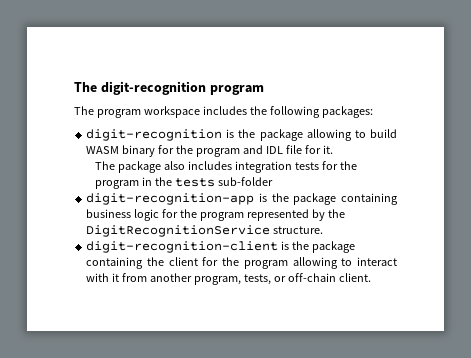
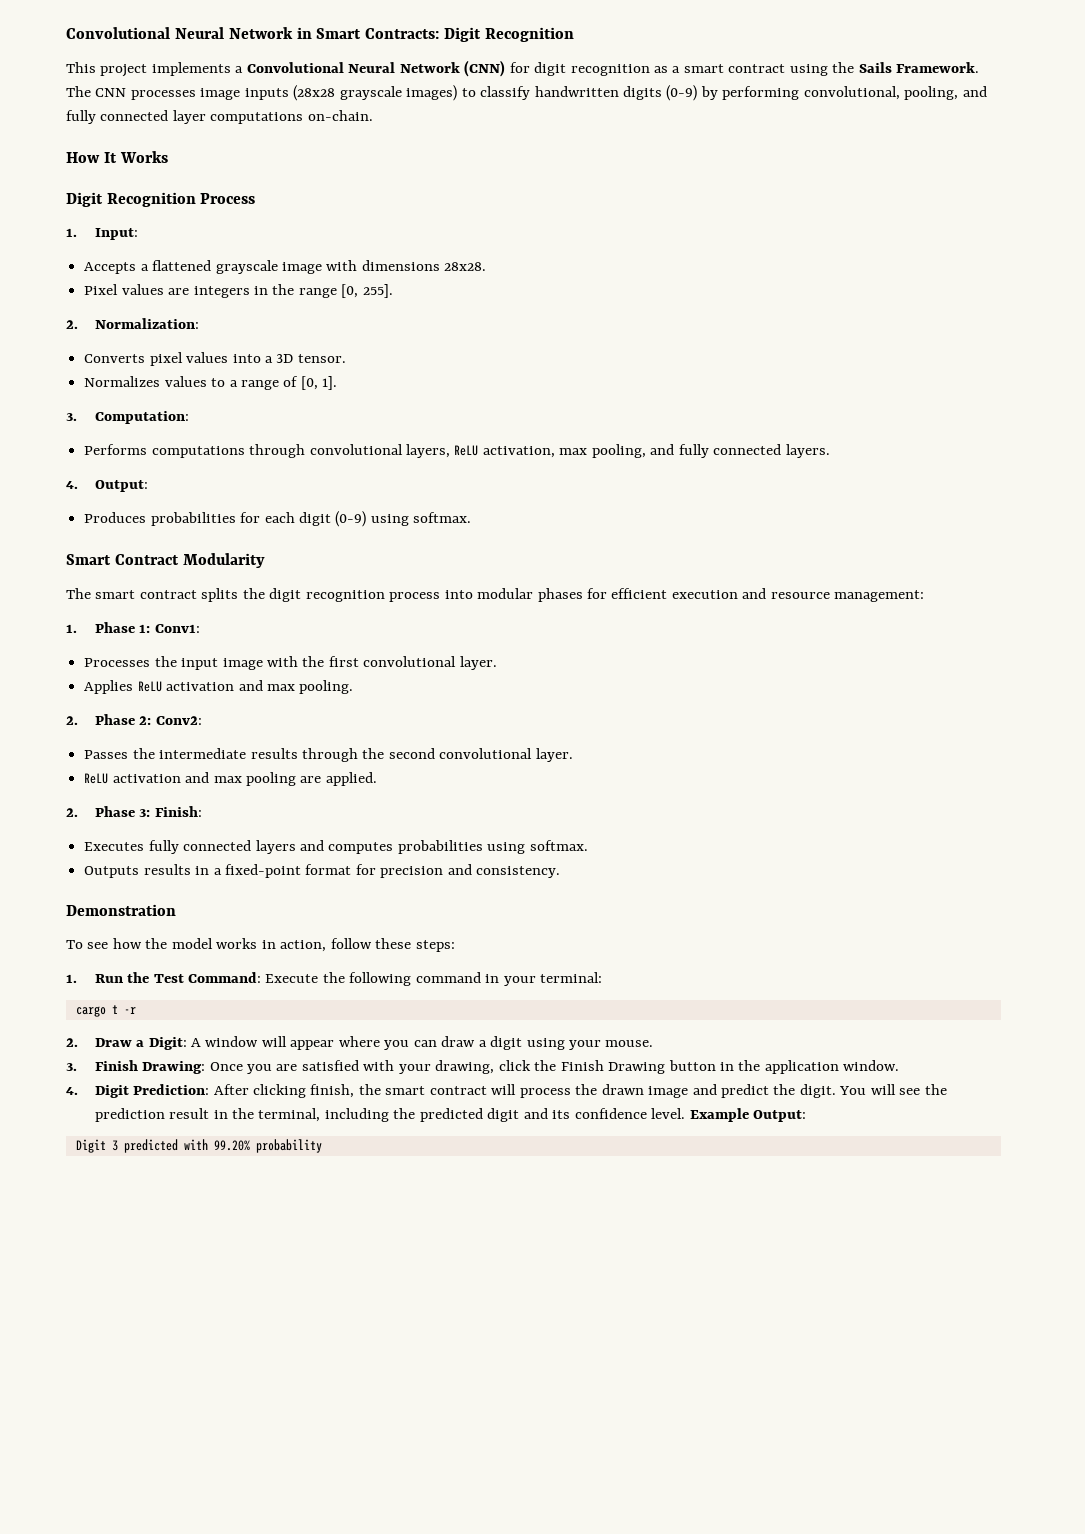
[74,81,264,95] [74,106,373,118] [86,129,397,141] [86,145,333,157] [95,161,358,173] [95,177,274,189] [86,193,398,205] [86,209,345,221] [86,225,324,237] [86,241,356,253] [86,257,398,269] [86,273,371,285] The digit-recognition program // The program workspace includes the following packages: // digit-recognition is the package allowing to build WASM binary for the program and IDL file for it. // The package also includes integration tests for the program in the tests sub-folder // digit-recognition-app is the package containing business logic for the program represented by the DigitRecognitionService structure. // digit-recognition-client is the package containing the client for the program allowing to interact with it from another program, tests, or off-chain client. -> [66,27,575,42] [66,60,980,77] [66,85,987,101] [66,110,373,124] [66,151,168,163] [66,192,256,207] [66,228,138,240] [84,260,487,274] [84,284,393,298] [66,318,199,329] [84,352,346,366] [84,376,338,390] [66,411,189,424] [84,444,830,458] [66,480,148,492] [84,511,472,527] [66,553,265,568] [66,588,925,602] [66,622,200,633] [84,656,497,670] [84,680,354,694] [66,714,202,725] [84,748,573,762] [84,772,377,786] [66,806,202,817] [84,840,588,854] [84,864,561,878] [66,904,176,916] [66,938,455,952] [66,972,603,986] [75,1005,136,1017] [66,1036,654,1050] [66,1060,900,1074] [66,1084,947,1098] [94,1108,806,1122] [75,1139,322,1153] Convolutional Neural Network in Smart Contracts: Digit Recognition // This project implements a Convolutional Neural Network (CNN) for digit recognition as a smart contract using the Sails Framework. The CNN processes image inputs (28x28 grayscale images) to classify handwritten digits (0-9) by performing convolutional, pooling, and fully connected layer computations on-chain. // How It Works // Digit Recognition Process // 1. Input: // Accepts a flattened grayscale image with dimensions 28x28. // Pixel values are integers in the range [0, 255]. // 2. Normalization: // Converts pixel values into a 3D tensor. // Normalizes values to a range of [0, 1]. // 3. Computation: // Performs computations through convolutional layers, ReLU activation, max pooling, and fully connected layers. // 4. Output: // Produces probabilities for each digit (0-9) using softmax. // Smart Contract Modularity // The smart contract splits the digit recognition process into modular phases for efficient execution and resource management: // 1. Phase 1: Conv1: // Processes the input image with the first convolutional layer. // Applies ReLU activation and max pooling. // 2. Phase 2: Conv2: // Passes the intermediate results through the second convolutional layer. // ReLU activation and max pooling are applied. // 2. Phase 3: Finish: // Executes fully connected layers and computes probabilities using softmax. // Outputs results in a fixed-point format for precision and consistency. // Demonstration // To see how the model works in action, follow these steps: // 1. Run the Test Command: Execute the following command in your terminal: // cargo t -r // 2. Draw a Digit: A window will appear where you can draw a digit using your mouse. // 3. Finish Drawing: Once you are satisfied with your drawing, click the Finish Drawing button in the application window. // 4. Digit Prediction: After clicking finish, the smart contract will process the drawn image and predict the digit. You will see the prediction result in the terminal, including the predicted digit and its confidence level. Example Output: // Digit 3 predicted with 99.20% probability

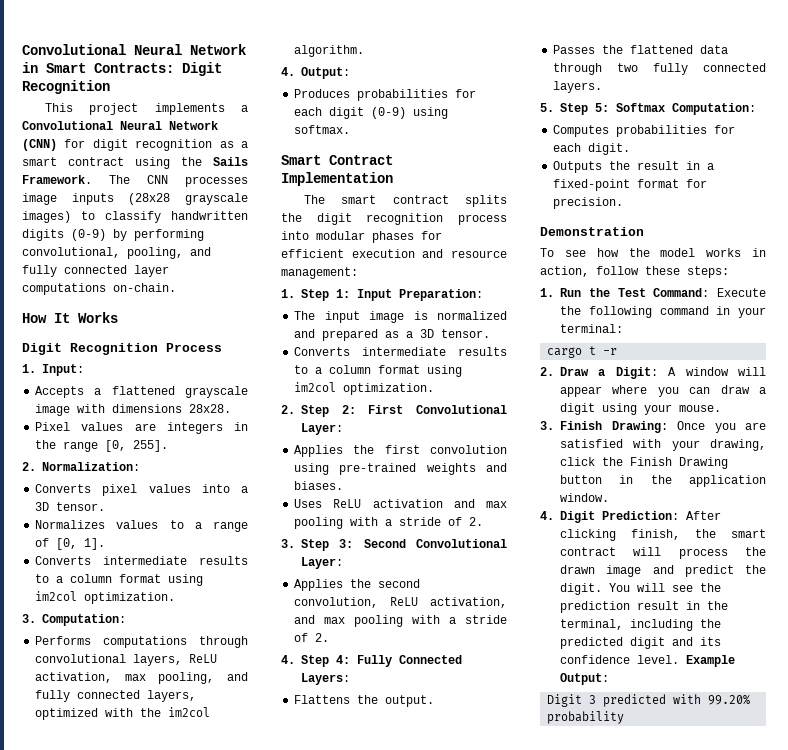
(338, 383) none -> [35,556,249,565] [35,574,204,586] [35,591,176,604] // Converts intermediate results to a column format using im2col optimization.
[785,444,830,458] layers. -> [147,690,197,702] [35,707,211,720] [294,45,365,57] layers, optimized with the im2col algorithm.
[182,553,265,568] Modularity -> [281,172,393,186] Implementation
[94,622,200,633] [84,656,497,670] [84,680,354,694] [66,714,202,725] [84,748,573,762] Phase 1: Conv1: // Processes the input image with the first convolutional layer. // Applies ReLU activation and max pooling. // 2. Phase 2: Conv2: // Passes the intermediate results through the second convolutional layer. // -> [301,289,483,301] [294,311,507,323] [294,329,491,341] [294,347,507,356] [294,365,463,377] [294,382,435,395] [281,405,507,417] [301,423,343,435] [294,445,507,457] [294,463,507,475] [294,481,344,490] [294,499,323,508] Step 1: Input Preparation: // The input image is normalized and prepared as a 3D tensor. // Converts intermediate results to a column format using im2col optimization. // 2. Step 2: First Convolutional Layer: // Applies the first convolution using pre-trained weights and biases. // Uses
[300,772,377,786] [66,806,202,817] [84,840,588,854] are applied. // 2. Phase 3: Finish: // Executes fully connected layers and computes probabilities using softmax. -> [350,517,484,526] [281,539,507,551] [301,557,343,569] [294,579,421,591] [294,597,507,608] [294,615,507,627] [294,633,330,642] [281,655,462,667] [301,673,350,685] [294,695,435,707] [553,45,729,54] [553,63,766,75] [553,81,603,93] [540,103,756,115] [553,125,736,137] [553,143,631,155] with a stride of 2. // 3. Step 3: Second Convolutional Layer: // Applies the second convolution, ReLU activation, and max pooling with a stride of 2. // 4. Step 4: Fully Connected Layers: // Flattens the output. // Passes the flattened data through two fully connected layers. // 5. Step 5: Softmax Computation: // Computes probabilities for each digit.
[143,864,191,875] results -> [609,161,680,170] the result
[380,864,561,878] precision and consistency. -> [553,197,624,209] precision.

